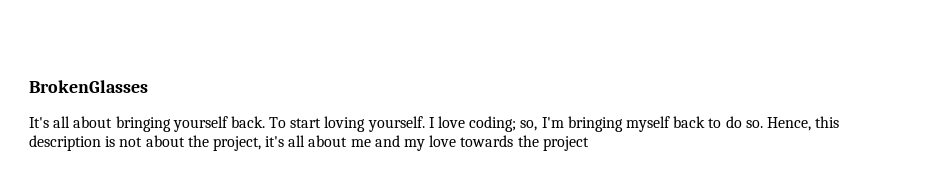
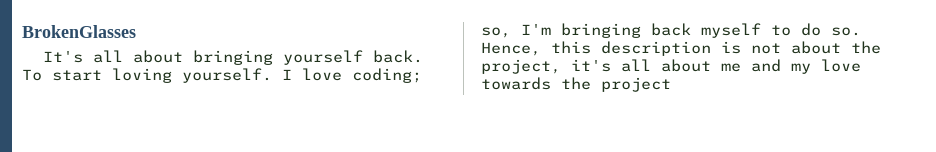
[625,116,706,132] myself back -> [651,23,761,38] back myself

